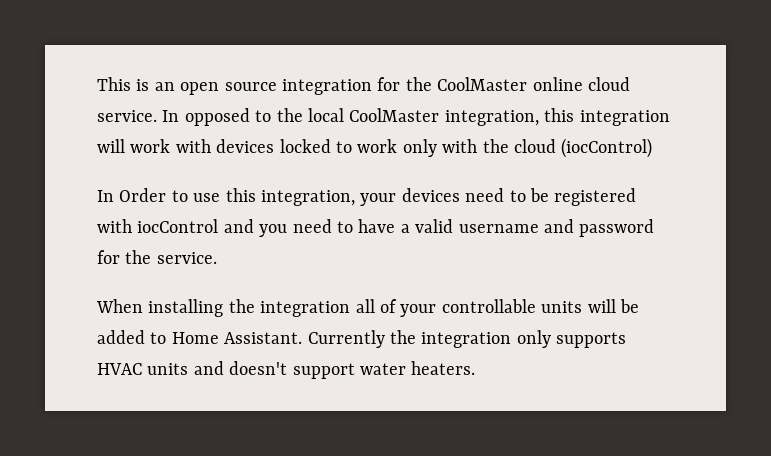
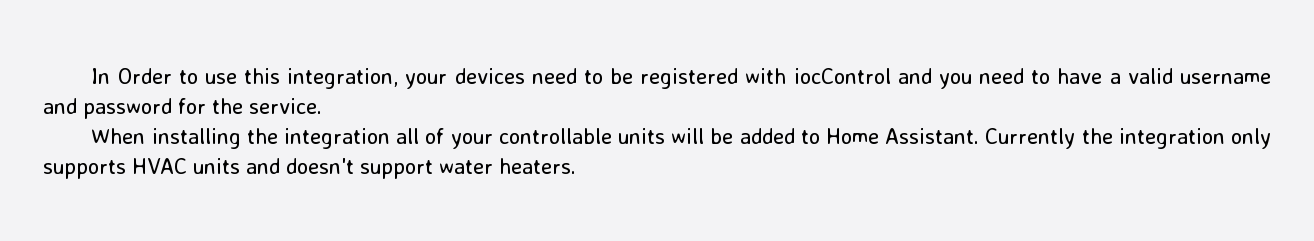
[97,77,630,95] [97,108,670,126] [97,138,653,158] This is an open source integration for the CoolMaster online cloud service. In opposed to the local CoolMaster integration, this integration will work with devices locked to work only with the cloud (iocControl) // -> (91, 76) none

